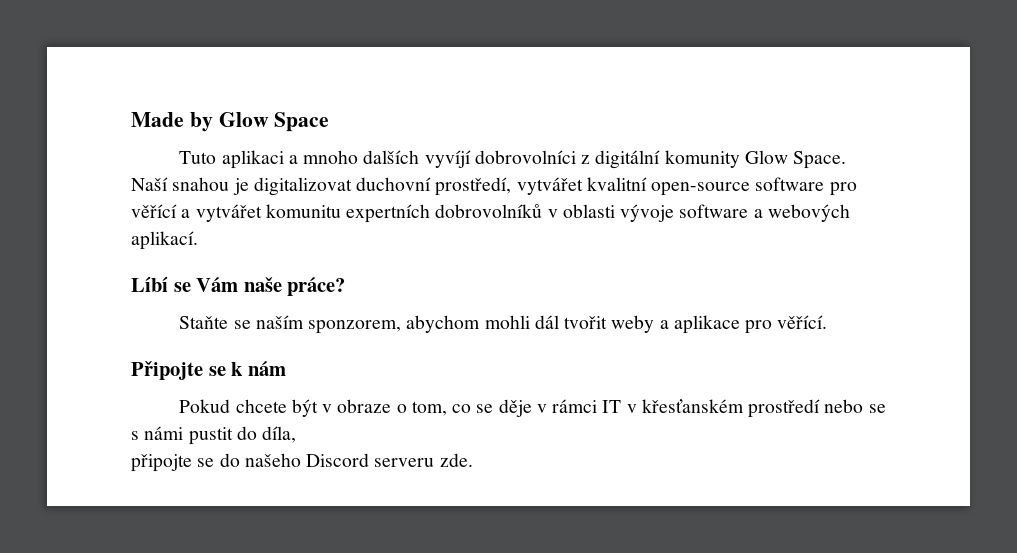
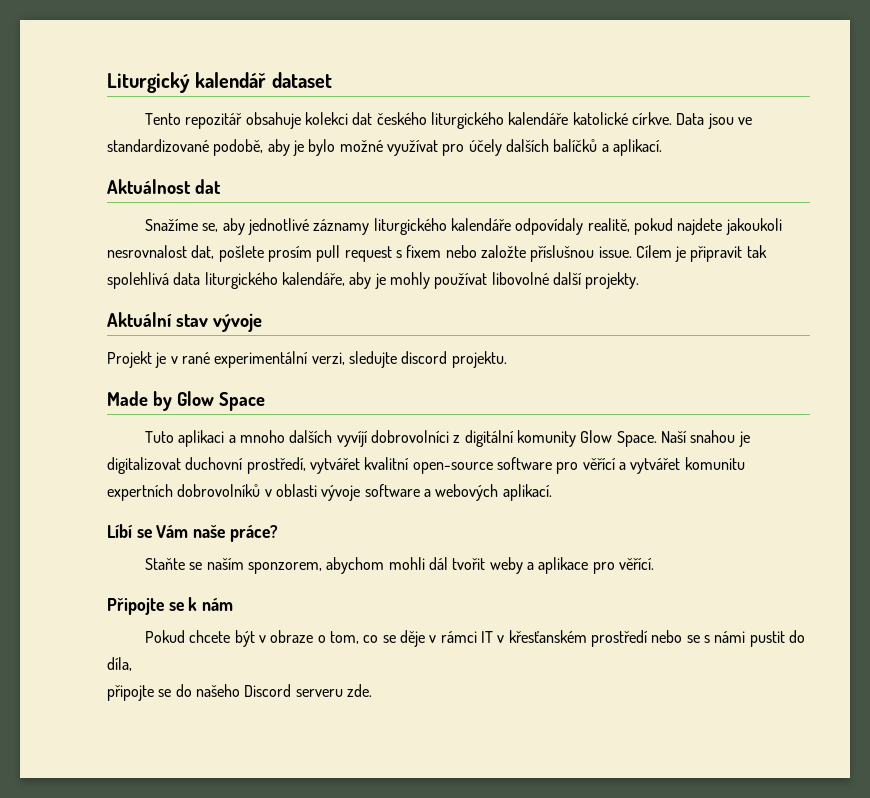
(131, 119) none -> [107,72,332,93] [145,112,752,129] [107,139,662,156] [107,179,221,194] [145,218,782,235] [107,245,767,262] [107,272,640,289] [107,312,262,332] [107,351,507,368] Liturgický kalendář dataset // Tento repozitář obsahuje kolekci dat českého liturgického kalendáře katolické církve. Data jsou ve standardizované podobě, aby je bylo možné využívat pro účely dalších balíčků a aplikací. // Aktuálnost dat // Snažíme se, aby jednotlivé záznamy liturgického kalendáře odpovídaly realitě, pokud najdete jakoukoli nesrovnalost dat, pošlete prosím pull request s fixem nebo založte příslušnou issue. Cílem je připravit tak spolehlivá data liturgického kalendáře, aby je mohly používat libovolné další projekty. // Aktuální stav vývoje // Projekt je v rané experimentální verzi, sledujte discord projektu. //

